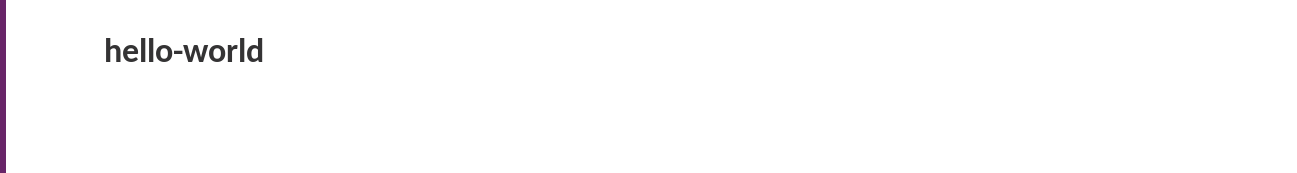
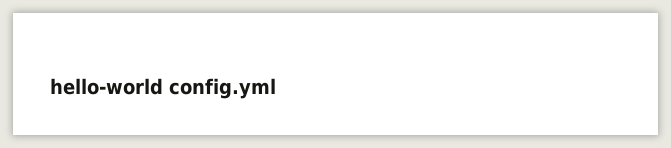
(264, 50) none -> [169,78,276,99] config.yml

